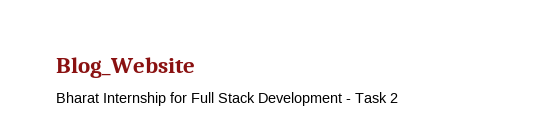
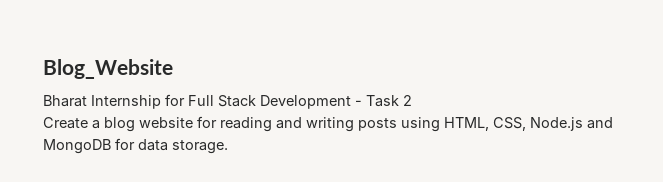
(398, 98) none -> [43,116,613,132] [43,138,228,154] // Create a blog website for reading and writing posts using HTML, CSS, Node.js and MongoDB for data storage.

